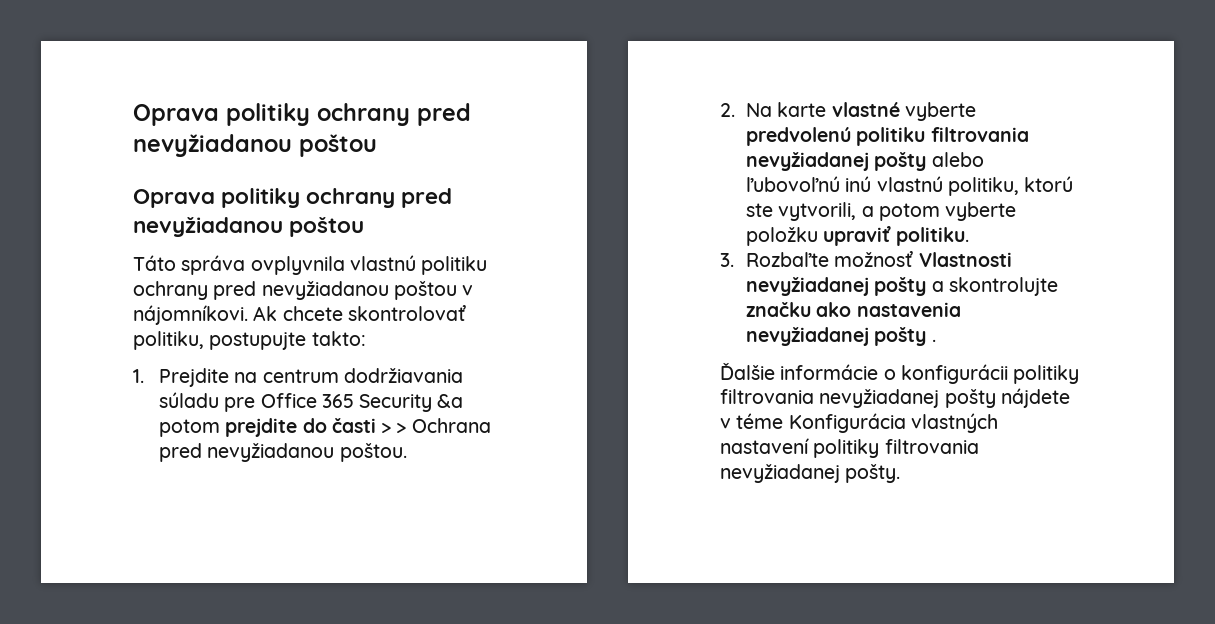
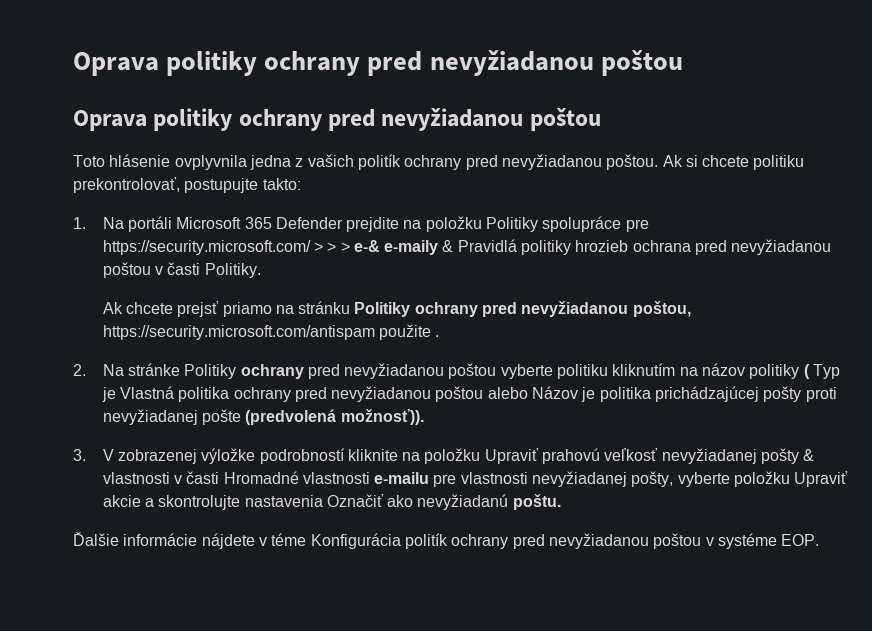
[133,255,488,275] Táto správa ovplyvnila vlastnú politiku -> [73,154,805,170] [73,177,301,193] [73,216,649,232] [102,239,832,255] [102,262,261,278] [102,301,691,317] [102,324,440,340] [73,363,841,379] [101,386,837,402] [102,409,424,425] [73,448,815,464] [102,471,849,487] [102,494,561,510] [73,532,448,549] Toto hlásenie ovplyvnila jedna z vašich politík ochrany pred nevyžiadanou poštou. Ak si chcete politiku prekontrolovať, postupujte takto: // 1. Na portáli Microsoft 365 Defender prejdite na položku Politiky spolupráce pre https://security.microsoft.com/ > > > e-& e-maily & Pravidlá politiky hrozieb ochrana pred nevyžiadanou poštou v časti Politiky. // Ak chcete prejsť priamo na stránku Politiky ochrany pred nevyžiadanou poštou, https://security.microsoft.com/antispam použite . // 2. Na stránke Politiky ochrany pred nevyžiadanou poštou vyberte politiku kliknutím na názov politiky ( Typ je Vlastná politika ochrany pred nevyžiadanou poštou alebo Názov je politika prichádzajúcej pošty proti nevyžiadanej pošte (predvolená možnosť)). // 3. V zobrazenej výložke podrobností kliknite na položku Upraviť prahovú veľkosť nevyžiadanej pošty & vlastnosti v časti Hromadné vlastnosti e-mailu pre vlastnosti nevyžiadanej pošty, vyberte položku Upraviť akcie a skontrolujte nastavenia Označiť ako nevyžiadanú poštu. // Ďalšie informácie nájdete v téme Konfigurácia politík
[133,305,466,325] [133,331,366,350] [133,368,463,387] [159,392,464,412] [159,418,491,437] [159,443,407,462] [720,102,976,121] [746,127,1029,146] [746,152,984,171] [746,176,1074,196] [746,202,1017,221] [746,226,969,246] [720,251,1012,267] [746,277,1058,296] [746,302,961,317] [746,327,936,346] [720,362,1080,384] [720,388,1070,408] [720,413,998,433] [720,438,979,458] [720,464,901,483] nájomníkovi. Ak chcete skontrolovať politiku, postupujte takto: // 1. Prejdite na centrum dodržiavania súladu pre Office 365 Security &a potom prejdite do časti > > Ochrana pred nevyžiadanou poštou. // 2. Na karte vlastné vyberte predvolenú politiku filtrovania nevyžiadanej pošty alebo ľubovoľnú inú vlastnú politiku, ktorú ste vytvorili, a potom vyberte položku upraviť politiku. // 3. Rozbaľte možnosť Vlastnosti nevyžiadanej pošty a skontrolujte značku ako nastavenia nevyžiadanej pošty . // Ďalšie informácie o konfigurácii politiky filtrovania nevyžiadanej pošty nájdete v téme Konfigurácia vlastných nastavení politiky filtrovania nevyžiadanej pošty. -> [717,533,820,549] systéme EOP.

